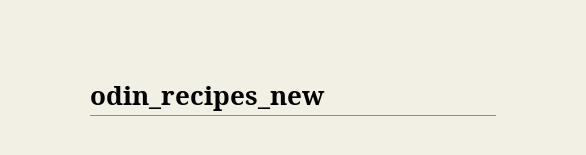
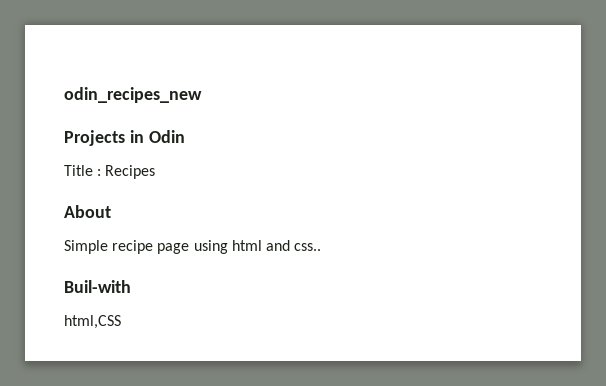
(325, 98) none -> [64,130,185,146] [64,165,156,179] [64,205,111,218] [64,240,322,254] [64,280,131,293] [64,315,121,329] // Projects in Odin // Title : Recipes // About // Simple recipe page using html and css.. // Buil-with // html,CSS

